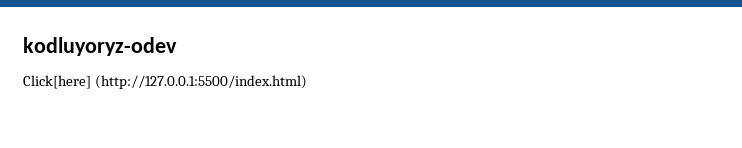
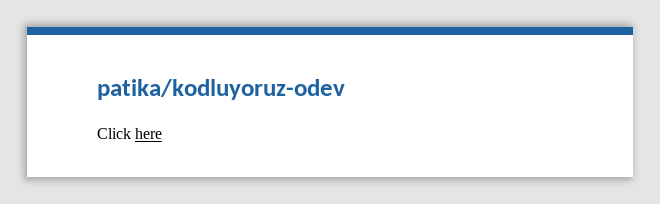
[23,37,177,56] [23,75,307,89] kodluyoryz-odev // Click[here] (http://127.0.0.1:5500/index.html) -> [97,79,345,100] [97,128,163,139] patika/kodluyoruz-odev // Click here

